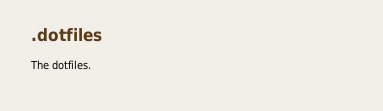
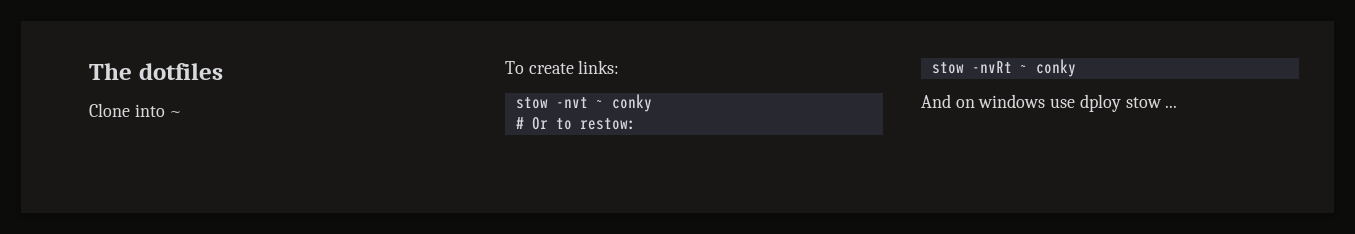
[31,28,102,42] [30,60,91,70] .dotfiles // The dotfiles. -> [89,63,223,80] [89,103,183,117] [505,60,620,74] [515,94,652,112] [515,117,636,130] [931,59,1076,77] [921,94,1178,112] The dotfiles // Clone into ~ // To create links: // stow -nvt ~ conky // # Or to restow: // stow -nvRt ~ conky // And on windows use dploy stow ...

